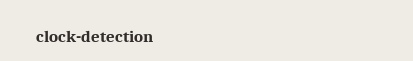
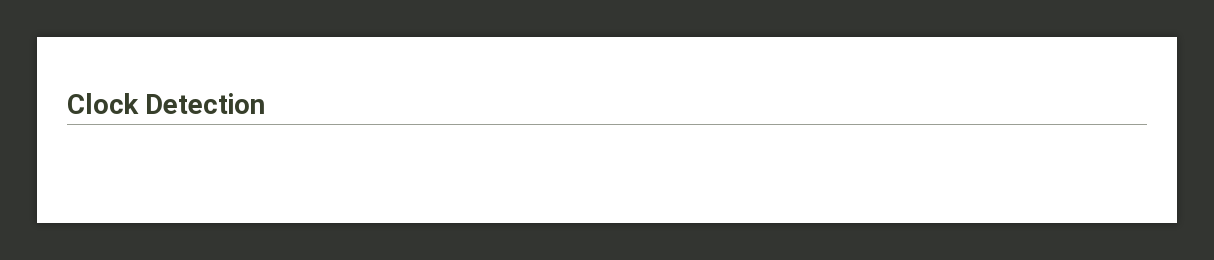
[36,30,153,42] clock-detection -> [67,93,266,114] Clock Detection

